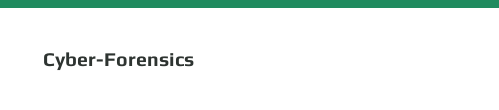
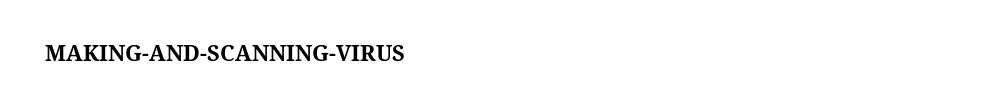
[43,52,194,71] Cyber-Forensics -> [45,45,405,61] MAKING-AND-SCANNING-VIRUS

